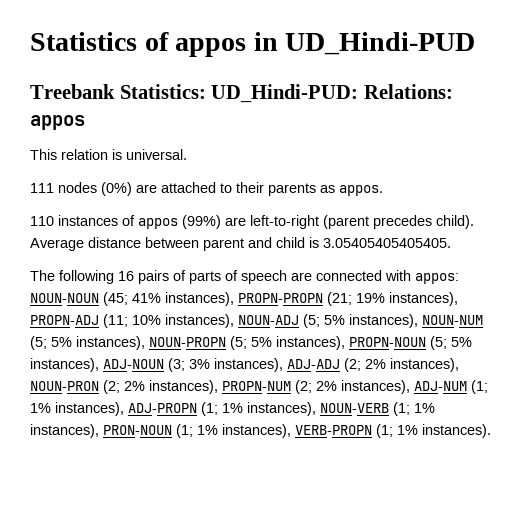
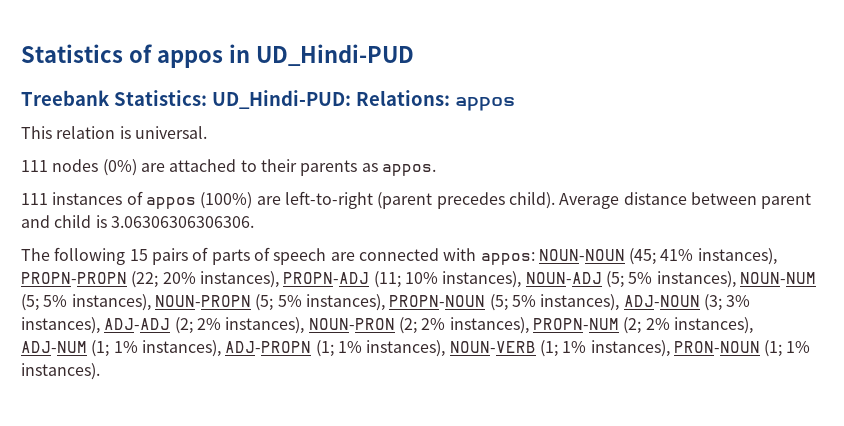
[30,216,54,226] 110 -> [21,193,48,205] 111
[182,215,221,229] (99%) -> [200,192,253,209] (100%)
[323,238,451,248] 3.05405405405405. -> [110,216,254,228] 3.06306306306306.
[118,271,134,281] 16 -> [129,249,148,261] 15
[327,292,385,306] (21; 19% -> [131,271,196,288] (22; 20%
[222,424,418,438] instances), VERB-PROPN (1; 1% -> (811, 347) none

